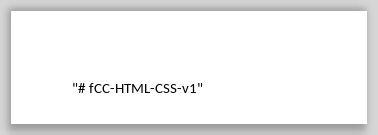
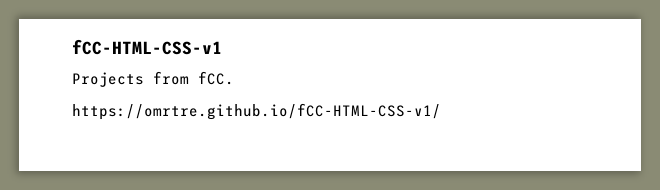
[72,83,203,93] "# fCC-HTML-CSS-v1" -> [72,39,222,55] [72,71,234,87] [72,103,441,120] fCC-HTML-CSS-v1 // Projects from fCC. // https://omrtre.github.io/fCC-HTML-CSS-v1/

